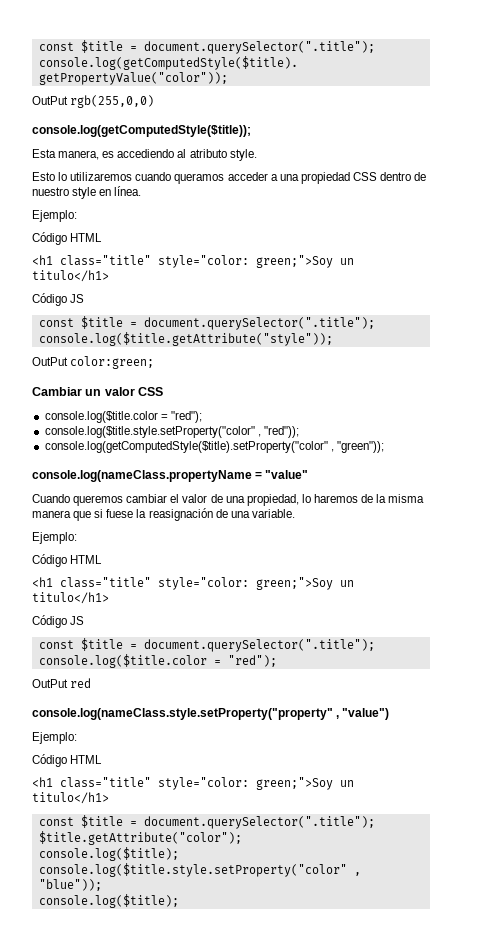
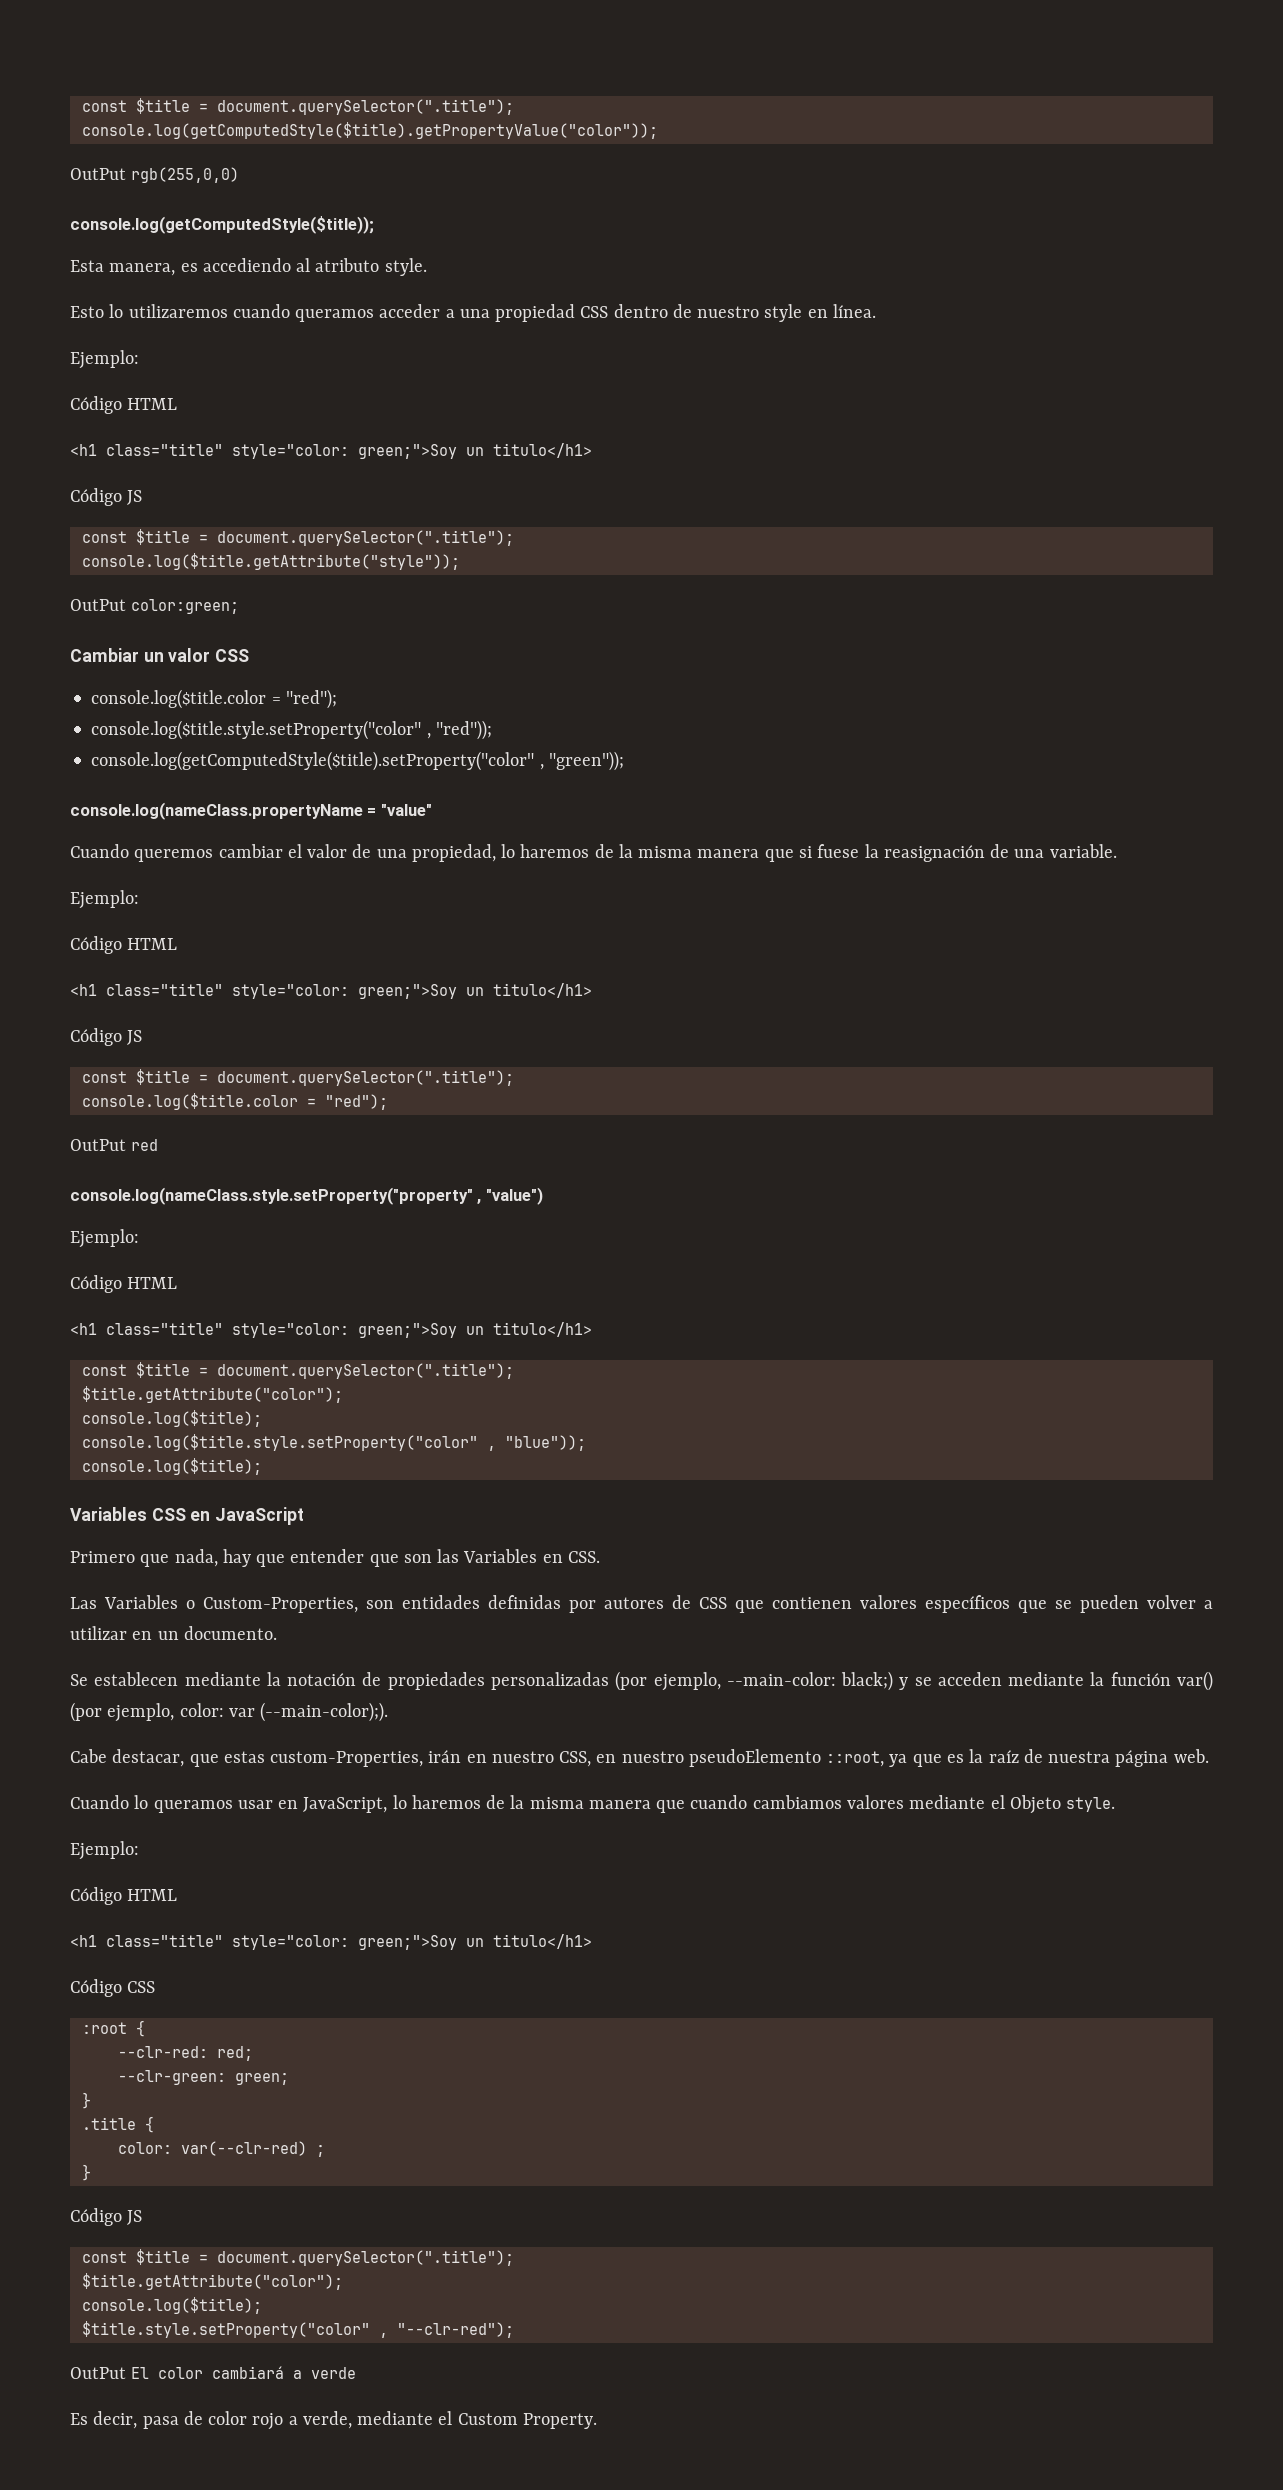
(179, 901) none -> [70,1507,305,1525] [70,1549,600,1567] [70,1595,1213,1613] [70,1626,277,1640] [70,1671,1214,1691] [70,1702,389,1722] [70,1749,1209,1767] [70,1795,1116,1814] [70,1841,139,1860] [70,1887,178,1905] [70,1934,592,1950] [70,1979,156,1997] [81,2020,145,2037] [117,2046,253,2061] [117,2070,289,2085] [81,2092,91,2109] [81,2116,154,2133] [117,2141,325,2157] [81,2164,91,2181] [70,2208,143,2226] [81,2249,514,2266] [81,2273,343,2290] [81,2297,262,2314] [81,2321,514,2338] [70,2366,357,2379] [70,2411,597,2430] // Variables CSS en JavaScript // Primero que nada, hay que entender que son las Variables en CSS. // Las Variables o Custom-Properties, son entidades definidas por autores de CSS que contienen valores específicos que se pueden volver a utilizar en un documento. // Se establecen mediante la notación de propiedades personalizadas (por ejemplo, --main-color: black;) y se acceden mediante la función var() (por ejemplo, color: var (--main-color);). // Cabe destacar, que estas custom-Properties, irán en nuestro CSS, en nuestro pseudoElemento ::root, ya que es la raíz de nuestra página web. // Cuando lo queramos usar en JavaScript, lo haremos de la misma manera que cuando cambiamos valores mediante el Objeto style. // Ejemplo: // Código HTML // <h1 class="title" style="color: green;">Soy un titulo</h1> // Código CSS // :root { // --clr-red: red; // --clr-green: green; // } // .title { // color: var(--clr-red) ; // } // Código JS // const $title = document.querySelector(".title"); // $title.getAttribute("color"); // console.log($title); // $title.style.setProperty("color" , "--clr-red"); // OutPut El color cambiará a verde // Es decir, pasa de color rojo a verde, mediante el Custom Property.

